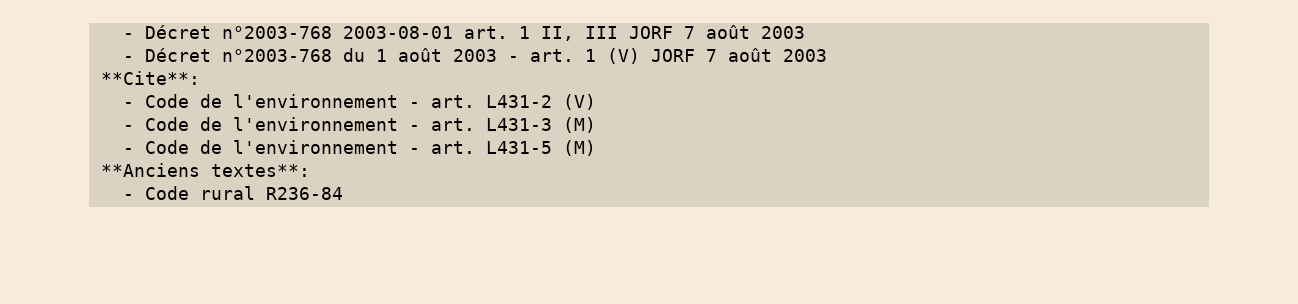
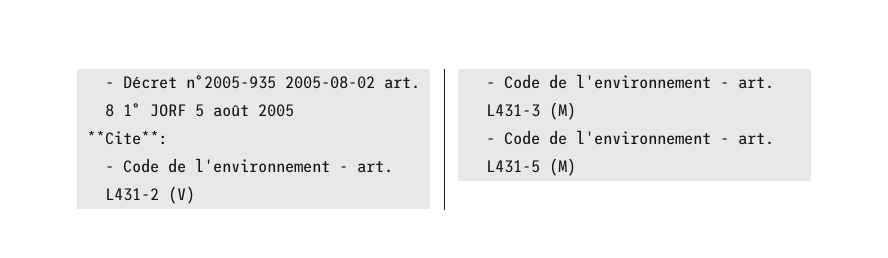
[122,25,805,41] [122,48,827,64] - Décret n°2003-768 2003-08-01 art. 1 II, III JORF 7 août 2003 // - Décret n°2003-768 du 1 août 2003 - art. 1 (V) JORF 7 août 2003 -> [104,75,420,89] [104,103,294,117] - Décret n°2005-935 2005-08-02 art. 8 1° JORF 5 août 2005
[100,163,310,177] [122,186,343,200] // **Anciens textes**: // - Code rural R236-84 -> (576, 167) none

